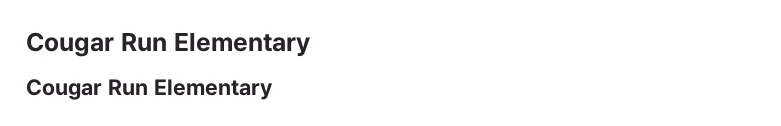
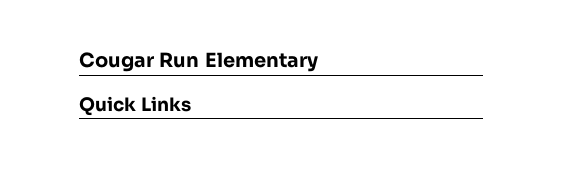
[26,79,273,100] Cougar Run Elementary -> [79,96,191,116] Quick Links

